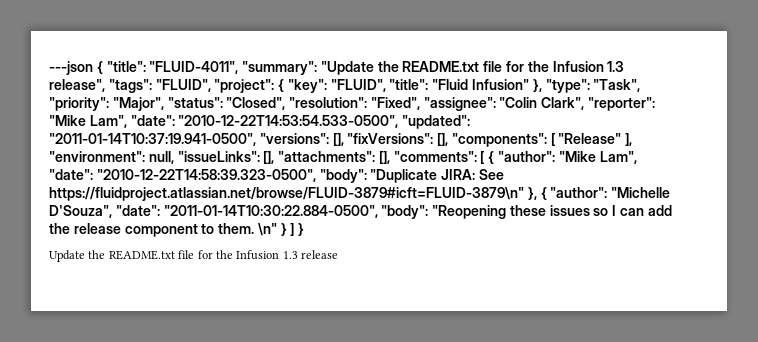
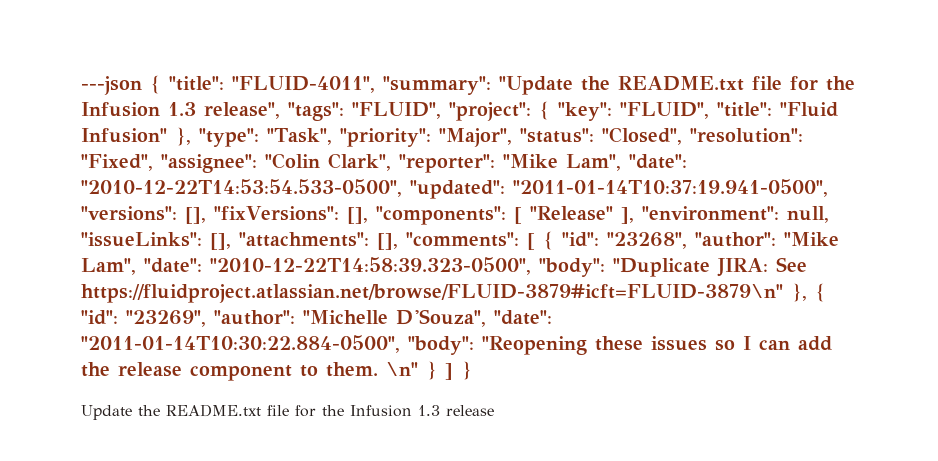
(495, 157) none -> [562,232,687,249] "id": "23268",
(547, 193) none -> [81,310,206,327] "id": "23269",

